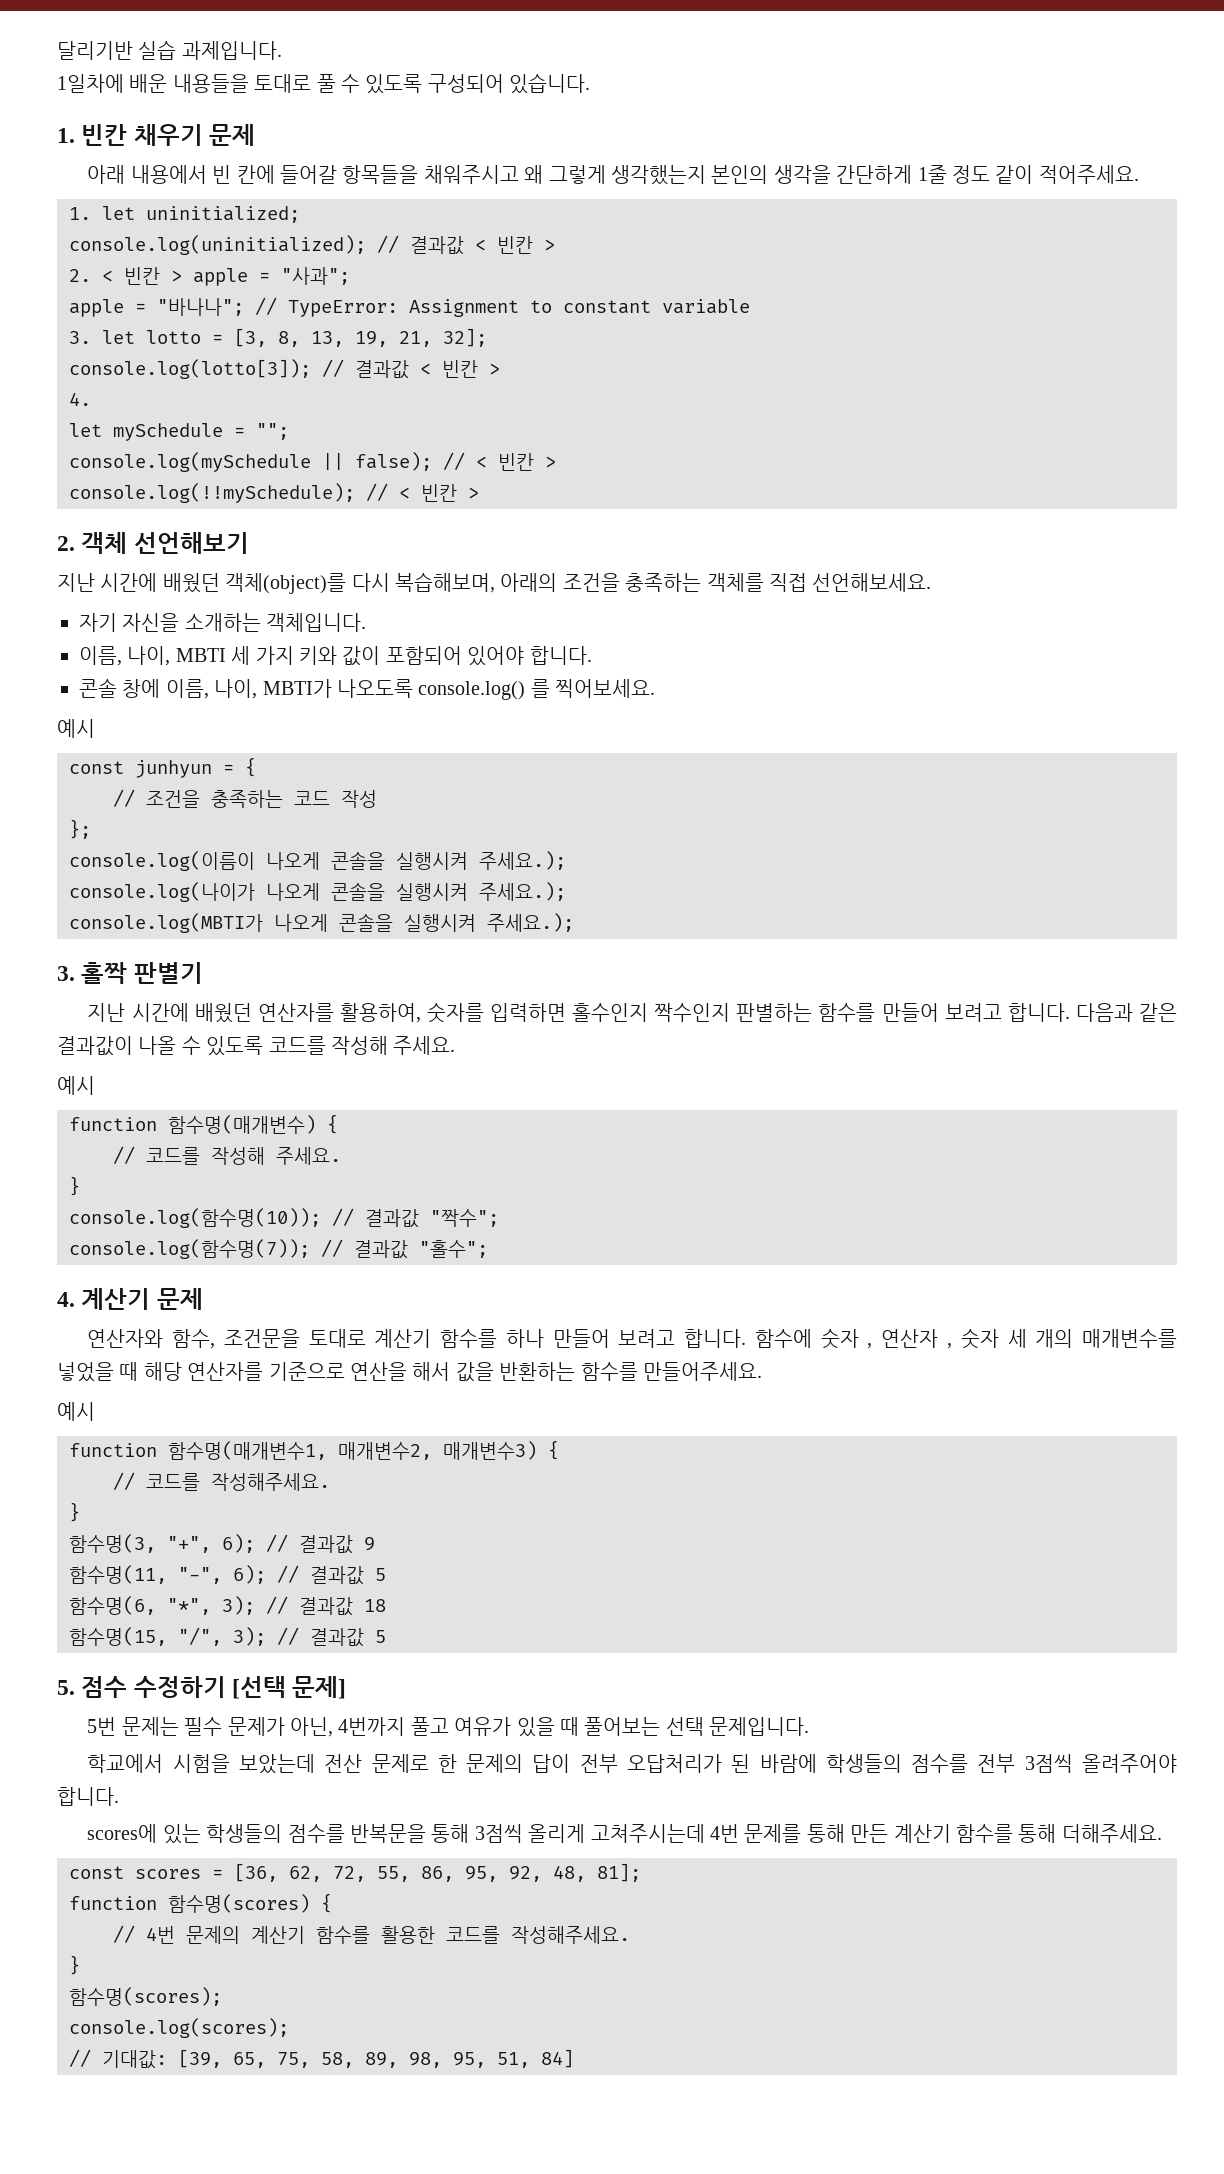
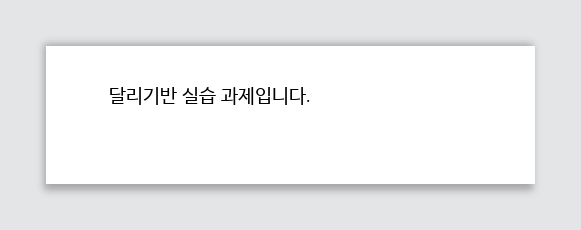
[57,73,591,94] [57,124,256,146] [87,165,1139,185] [69,206,300,223] [69,235,555,255] [69,267,350,286] [69,297,750,317] [69,328,487,347] [69,359,500,379] [69,392,91,406] [69,423,289,441] [69,452,556,472] [69,483,479,503] [57,532,249,554] [57,572,932,594] [79,613,367,632] [79,646,592,666] [79,678,656,700] [57,719,95,738] [69,757,256,778] [113,789,377,808] [69,819,91,839] [69,851,566,871] [69,882,566,902] [69,913,574,933] [57,962,203,984] [87,1002,1178,1023] [57,1036,456,1056] [57,1076,95,1095] [69,1114,338,1134] [113,1146,341,1165] [69,1176,80,1196] [69,1208,499,1228] [69,1239,488,1259] [57,1288,203,1310] [87,1328,1178,1349] [57,1362,762,1382] [57,1402,95,1421] [69,1440,559,1460] [113,1472,330,1491] [69,1502,80,1522] [69,1534,375,1554] [69,1565,386,1585] [69,1596,386,1616] [69,1627,386,1647] [57,1676,347,1699] [87,1717,810,1737] [87,1754,1178,1774] [57,1787,119,1806] [87,1824,1162,1844] [69,1863,641,1882] [69,1893,332,1913] [113,1925,630,1944] [69,1955,80,1975] [69,1987,222,2006] [69,2018,289,2038] [69,2049,574,2069] // 1일차에 배운 내용들을 토대로 풀 수 있도록 구성되어 있습니다. // 1. 빈칸 채우기 문제 // 아래 내용에서 빈 칸에 들어갈 항목들을 채워주시고 왜 그렇게 생각했는지 본인의 생각을 간단하게 1줄 정도 같이 적어주세요. // 1. let uninitialized; // console.log(uninitialized); // 결과값 < 빈칸 > // 2. < 빈칸 > apple = "사과"; // apple = "바나나"; // TypeError: Assignment to constant variable // 3. let lotto = [3, 8, 13, 19, 21, 32]; // console.log(lotto[3]); // 결과값 < 빈칸 > // 4. // let mySchedule = ""; // console.log(mySchedule || false); // < 빈칸 > // console.log(!!mySchedule); // < 빈칸 > // 2. 객체 선언해보기 // 지난 시간에 배웠던 객체(object)를 다시 복습해보며, 아래의 조건을 충족하는 객체를 직접 선언해보세요. // 자기 자신을 소개하는 객체입니다. // 이름, 나이, MBTI 세 가지 키와 값이 포함되어 있어야 합니다. // 콘솔 창에 이름, 나이, MBTI가 나오도록 console.log() 를 찍어보세요. // 예시 // const junhyun = { // // 조건을 충족하는 코드 작성 // }; // console.log(이름이 나오게 콘솔을 실행시켜 주세요.); // console.log(나이가 나오게 콘솔을 실행시켜 주세요.); // console.log(MBTI가 나오게 콘솔을 실행시켜 주세요.); // 3. 홀짝 판별기 // 지난 시간에 배웠던 연산자를 활용하여, 숫자를 입력하면 홀수인지 짝수인지 판별하는 함수를 만들어 보려고 합니다. 다음과 같은 결과값이 나올 수 있도록 코드를 작성해 주세요. // 예시 // function 함수명(매개변수) { // // 코드를 작성해 주세요. // } // console.log(함수명(10)); // 결과값 "짝수"; // console.log(함수명(7)); // 결과값 "홀수"; // 4. 계산기 문제 // 연산자와 함수, 조건문을 토대로 계산기 함수를 하나 만들어 보려고 합니다. 함수에 숫자 , 연산자 , 숫자 세 개의 매개변수를 넣었을 때 해당 연산자를 기준으로 연산을 해서 값을 반환하는 함수를 만들어주세요. // 예시 // function 함수명(매개변수1, 매개변수2, 매개변수3) { // // 코드를 작성해주세요. // } // 함수명(3, "+", 6); // 결과값 9 // 함수명(11, "-", 6); // 결과값 5 // 함수명(6, "*", 3); // 결과값 18 // 함수명(15, "/", 3); // 결과값 5 // 5. 점수 수정하기 [선택 문제] // 5번 문제는 필수 문제가 아닌, 4번까지 풀고 여유가 있을 때 풀어보는 선택 문제입니다. // 학교에서 시험을 보았는데 전산 문제로 한 문제의 답이 전부 오답처리가 된 바람에 학생들의 점수를 전부 3점씩 올려주어야 합니다. // scores에 있는 학생들의 점수를 반복문을 통해 3점씩 올리게 고쳐주시는데 4번 문제를 통해 만든 계산기 함수를 통해 더해주세요. // const scores = [36, 62, 72, 55, 86, 95, 92, 48, 81]; // function 함수명(scores) { // // 4번 문제의 계산기 함수를 활용한 코드를 작성해주세요. // } // 함수명(scores); // console.log(scores); // // 기대값: [39, 65, 75, 58, 89, 98, 95, 51, 84] -> (311, 96) none

